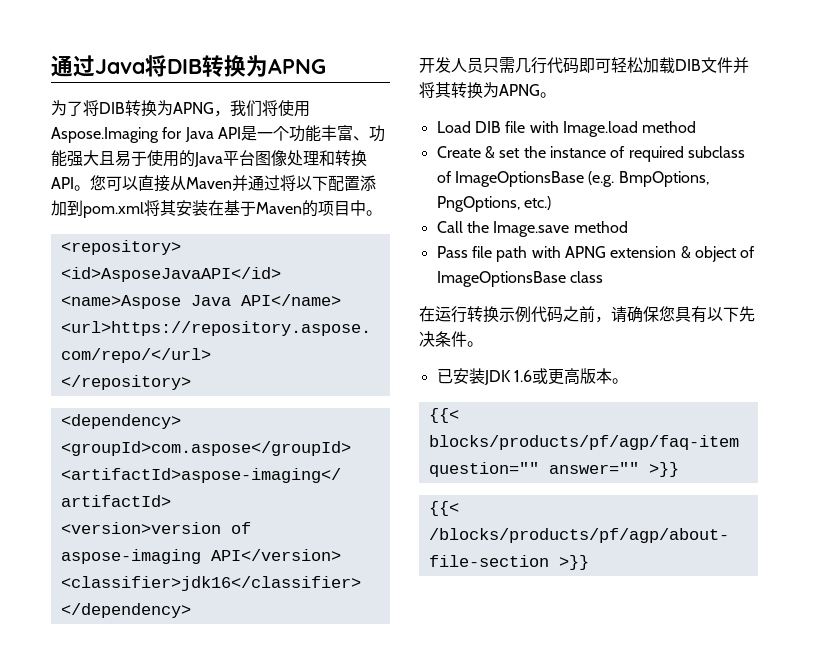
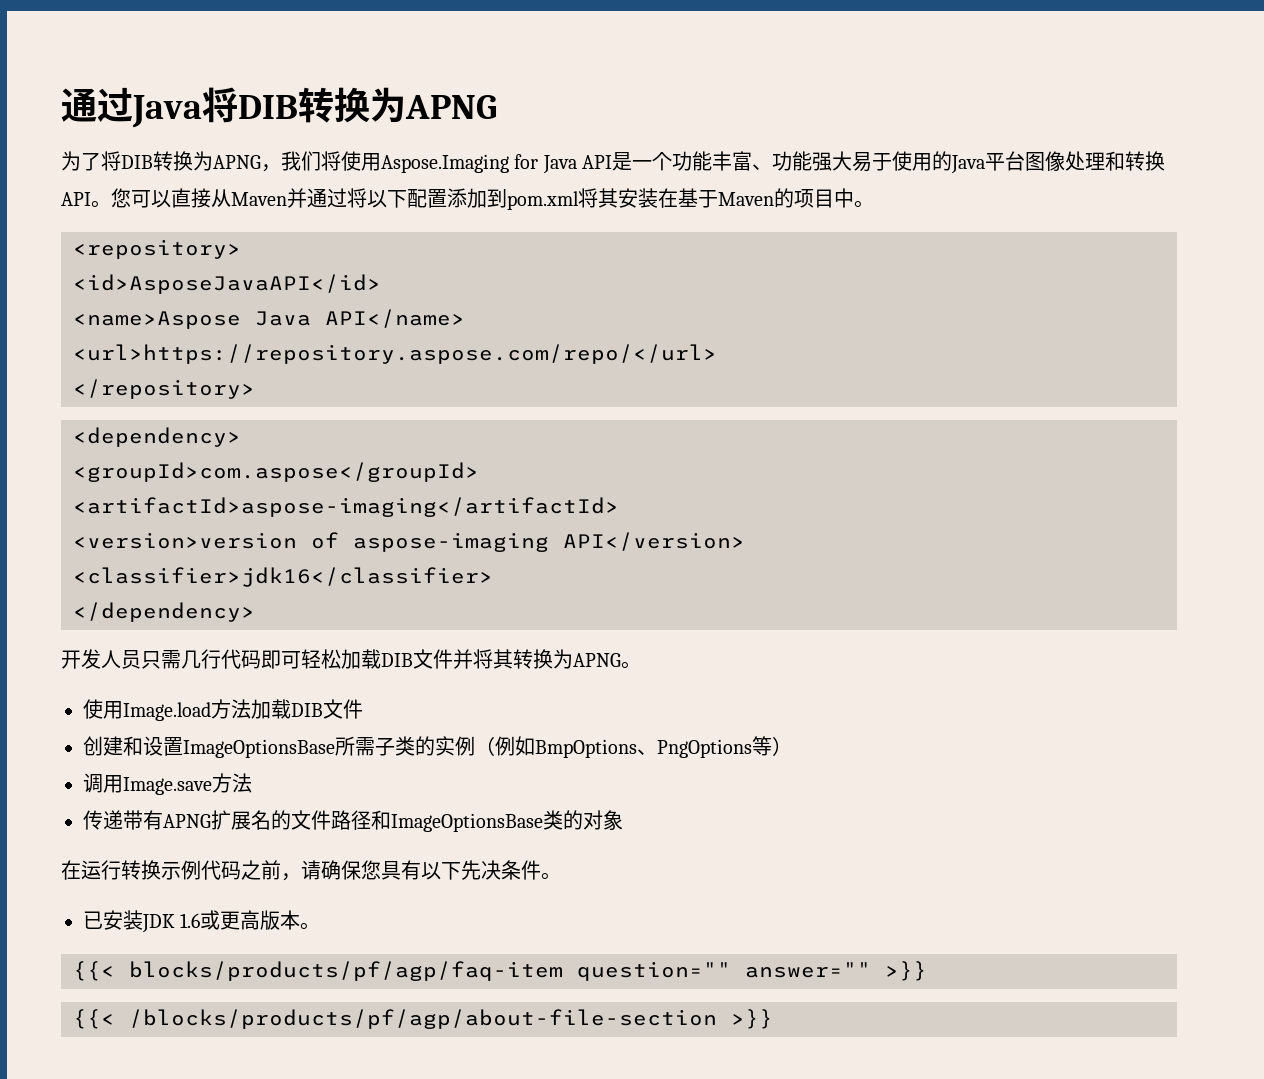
[99,151,115,165] 且 -> (853, 161) none
[436,121,697,137] [436,146,745,162] [436,171,709,187] [436,196,551,212] [436,221,628,237] [436,246,756,262] [436,271,603,287] Load DIB file with Image.load method // Create & set the instance of required subclass of ImageOptionsBase (e.g. BmpOptions, PngOptions, etc.) // Call the Image.save method // Pass file path with APNG extension & object of ImageOptionsBase class -> [83,699,363,721] [83,736,792,758] [83,773,252,795] [83,810,623,832] 使用Image.load方法加载DIB文件 // 创建和设置ImageOptionsBase所需子类的实例（例如BmpOptions、PngOptions等） // 调用Image.save方法 // 传递带有APNG扩展名的文件路径和ImageOptionsBase类的对象

